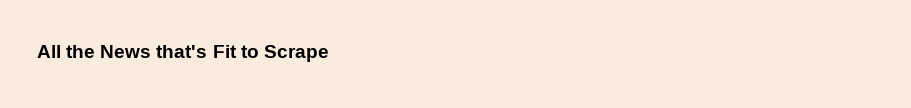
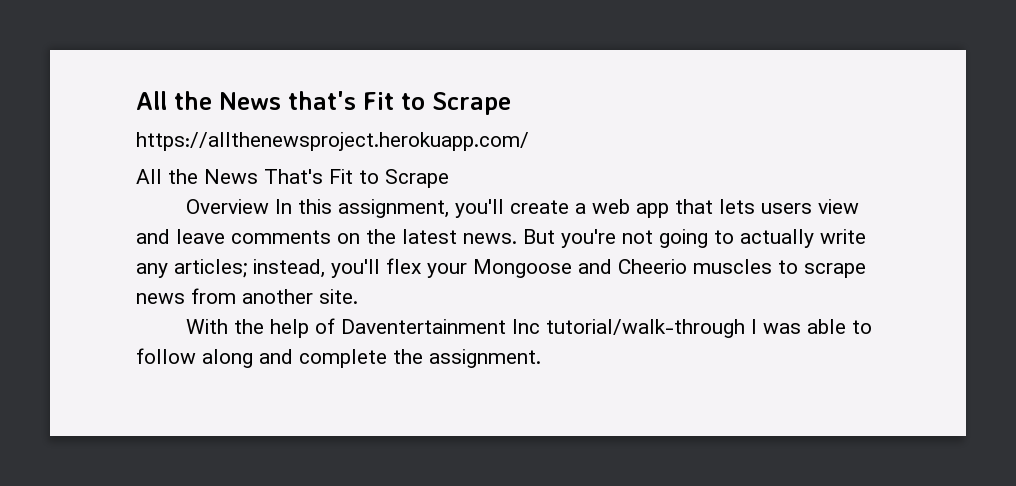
(329, 53) none -> [136,132,529,151] [136,169,449,188] [185,199,859,218] [136,229,866,248] [136,258,866,278] [136,288,358,304] [185,318,872,338] [136,348,541,368] // https://allthenewsproject.herokuapp.com/ // All the News That's Fit to Scrape // Overview In this assignment, you'll create a web app that lets users view and leave comments on the latest news. But you're not going to actually write any articles; instead, you'll flex your Mongoose and Cheerio muscles to scrape news from another site. // With the help of Daventertainment Inc tutorial/walk-through I was able to follow along and complete the assignment.

